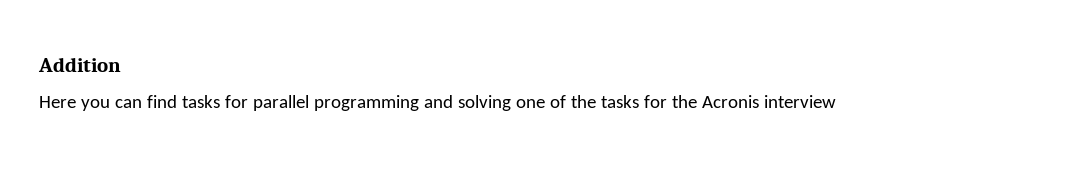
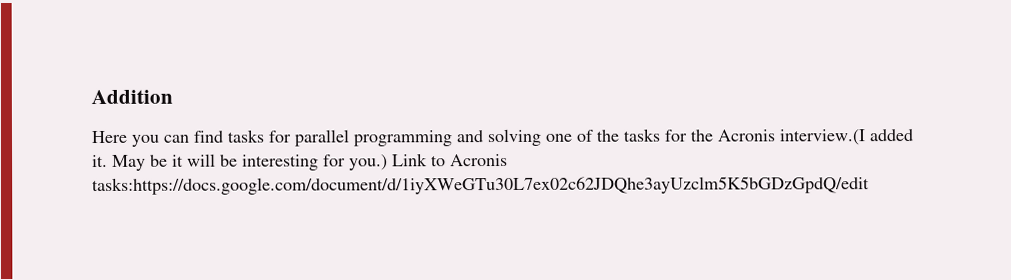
[763,95,836,108] interview -> [779,129,914,146] [92,153,508,171] [92,176,870,196] interview.(I added it. May be it will be interesting for you.) Link to Acronis tasks:https://docs.google.com/document/d/1iyXWeGTu30L7ex02c62JDQhe3ayUzclm5K5bGDzGpdQ/edit

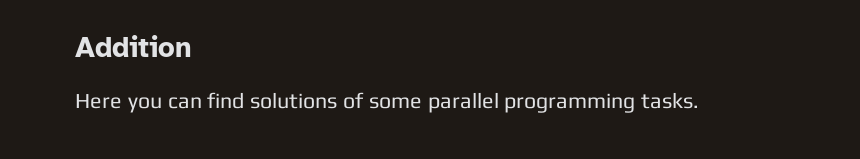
[227,128,914,147] [92,153,508,171] [92,176,870,196] tasks for parallel programming and solving one of the tasks for the Acronis interview.(I added it. May be it will be interesting for you.) Link to Acronis tasks:https://docs.google.com/document/d/1iyXWeGTu30L7ex02c62JDQhe3ayUzclm5K5bGDzGpdQ/edit -> [250,92,700,113] solutions of some parallel programming tasks.

